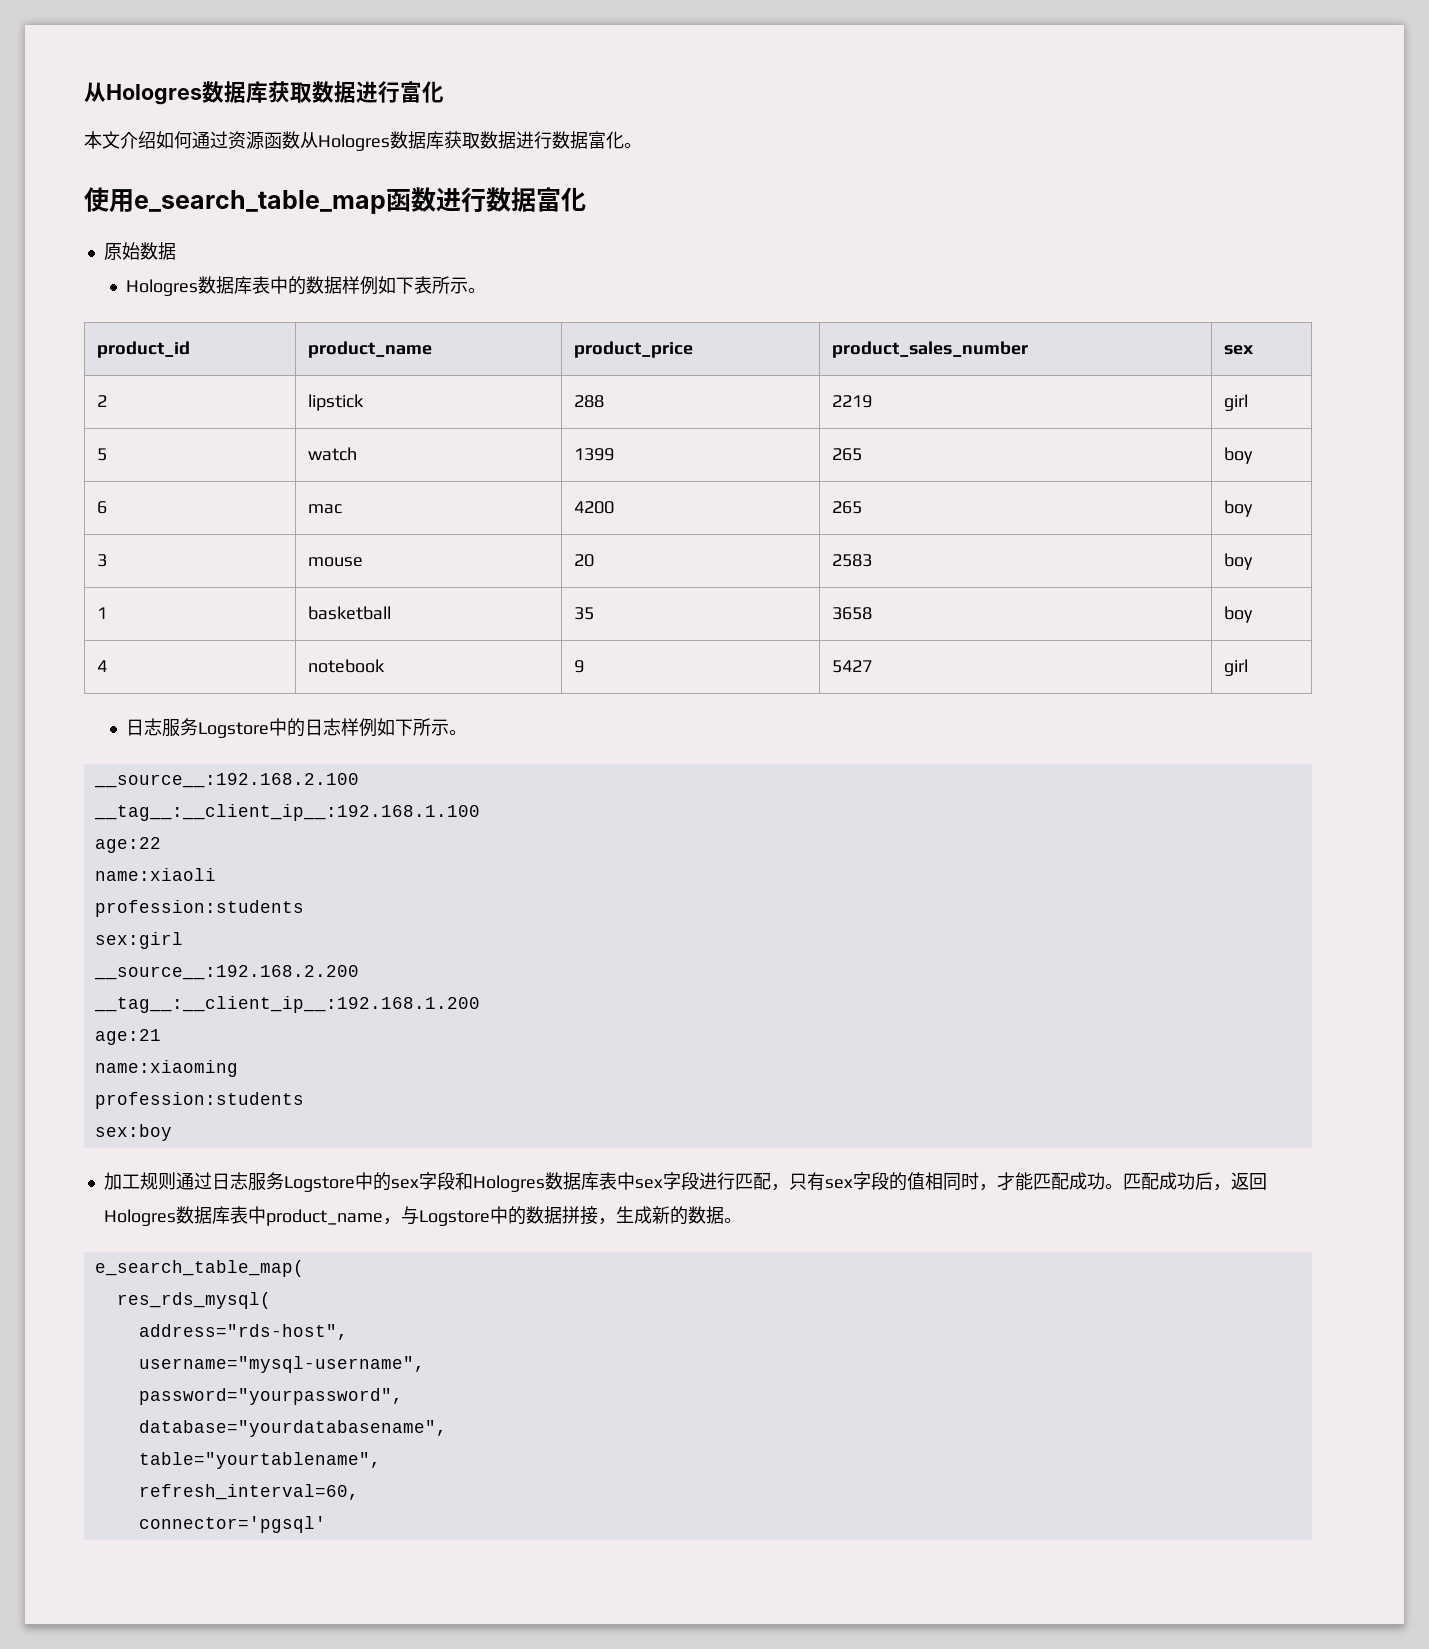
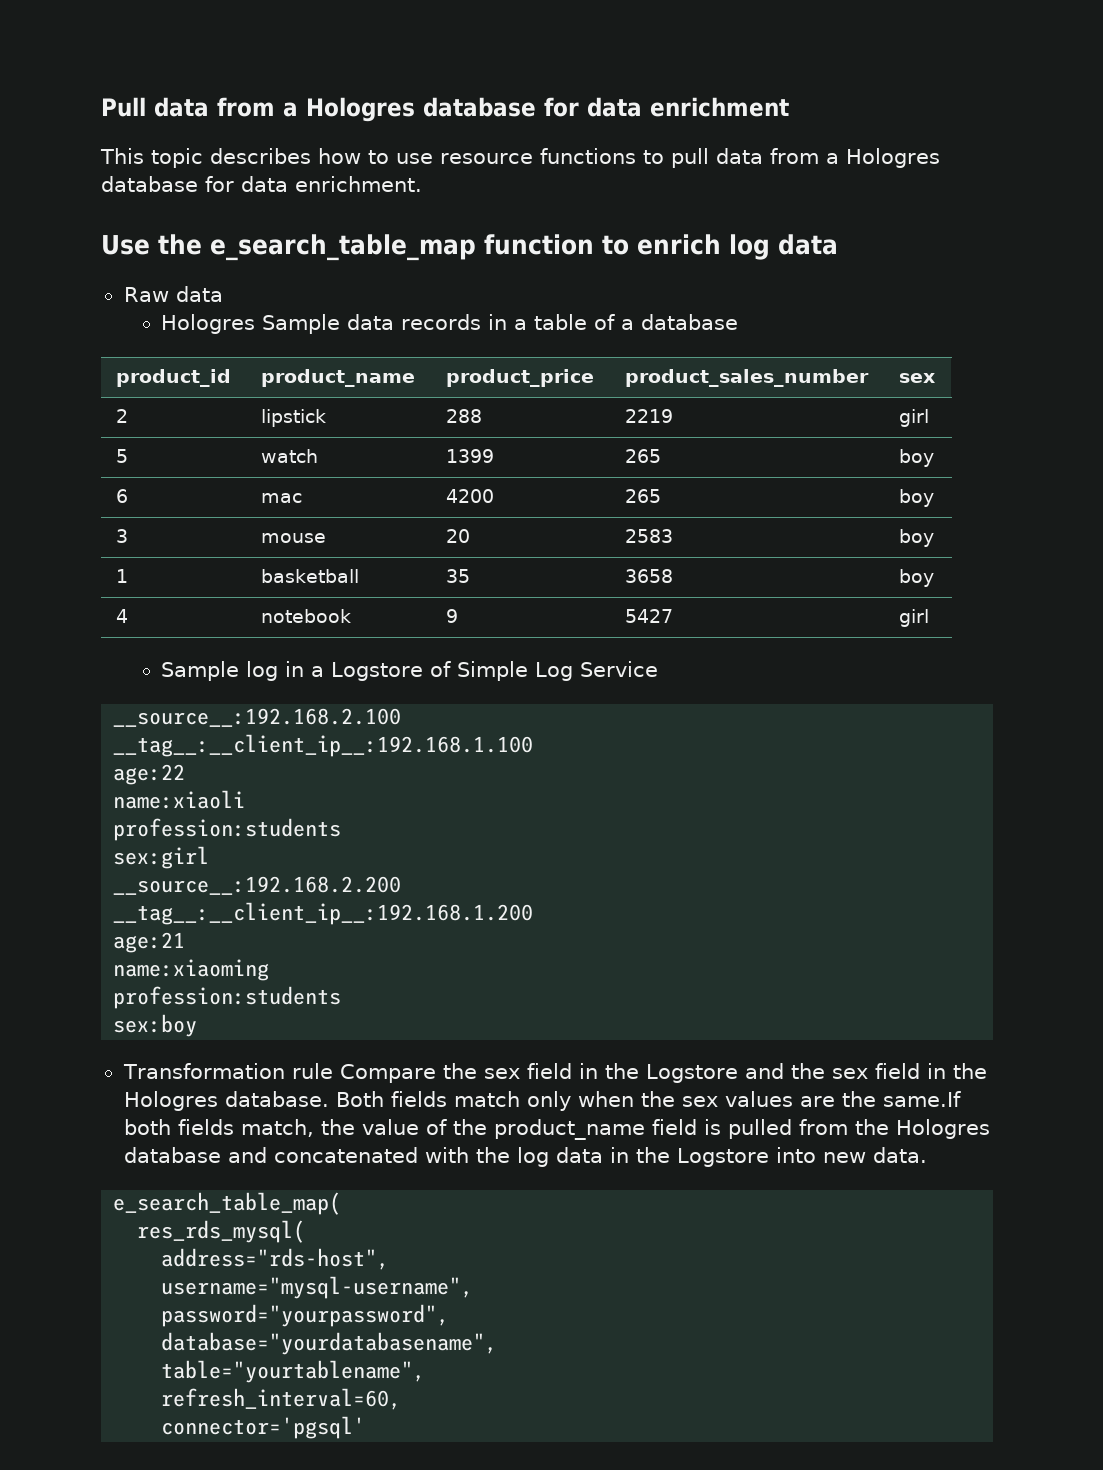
[84,81,444,105] [84,131,642,151] [84,187,586,214] [103,242,176,260] [126,276,487,296] 从Hologres数据库获取数据进行富化 // 本文介绍如何通过资源函数从Hologres数据库获取数据进行数据富化。 // 使用e_search_table_map函数进行数据富化 // 原始数据 // Hologres数据库表中的数据样例如下表所示。 -> [101,97,789,122] [100,148,940,168] [101,176,422,192] [101,234,838,261] [123,286,223,302] [161,314,739,334] Pull data from a Hologres database for data enrichment // This topic describes how to use resource functions to pull data from a Hologres database for data enrichment. // Use the e_search_table_map function to enrich log data // Raw data // Hologres Sample data records in a table of a database
[126,718,468,738] 日志服务Logstore中的日志样例如下所示。 -> [161,661,659,681] Sample log in a Logstore of Simple Log Service
[103,1172,1267,1192] [103,1206,742,1226] 加工规则通过日志服务Logstore中的sex字段和Hologres数据库表中sex字段进行匹配，只有sex字段的值相同时，才能匹配成功。匹配成功后，返回Hologres数据库表中product_name，与Logstore中的数据拼接，生成新的数据。 -> [122,1063,987,1083] [123,1091,961,1111] [123,1119,990,1140] [123,1147,927,1167] Transformation rule Compare the sex field in the Logstore and the sex field in the Hologres database. Both fields match only when the sex values are the same.If both fields match, the value of the product_name field is pulled from the Hologres database and concatenated with the log data in the Logstore into new data.

